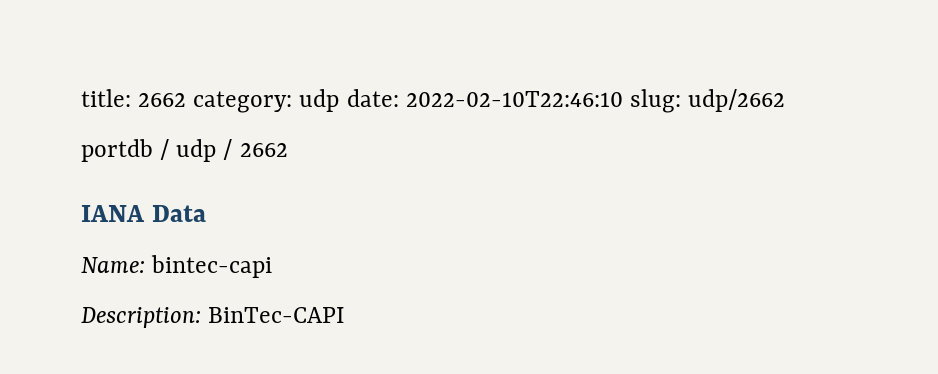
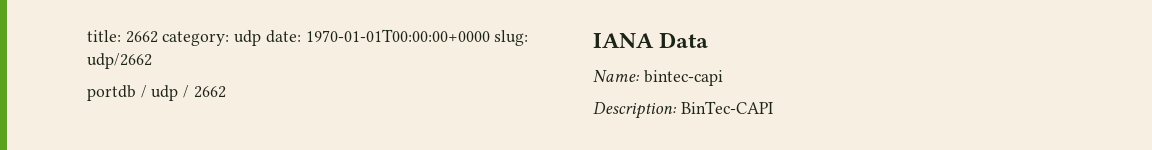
[405,91,623,107] 2022-02-10T22:46:10 -> [305,29,490,42] 1970-01-01T00:00:00+0000

